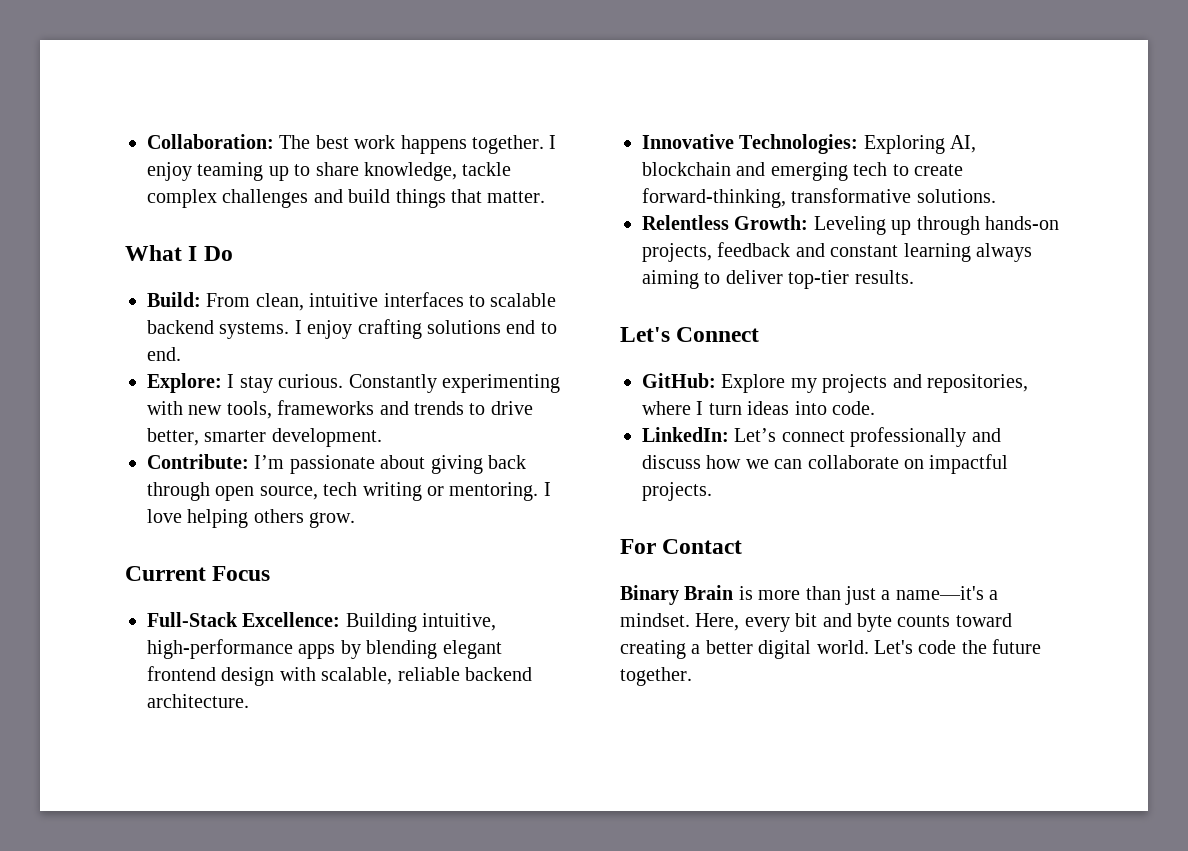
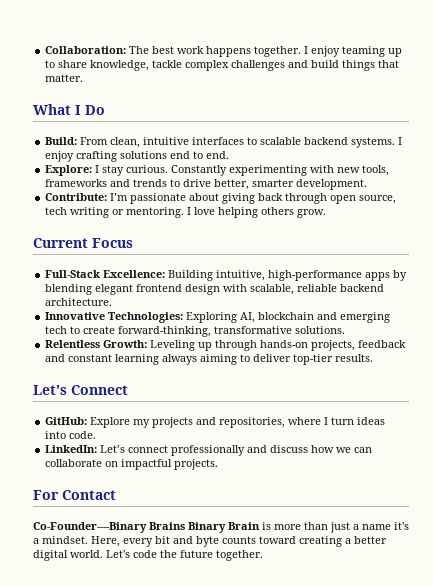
(743, 546) none -> [33,522,185,533] Co-Founder----Binary Brains
[895,586,984,600] name—it's -> [362,522,409,530] name it's

